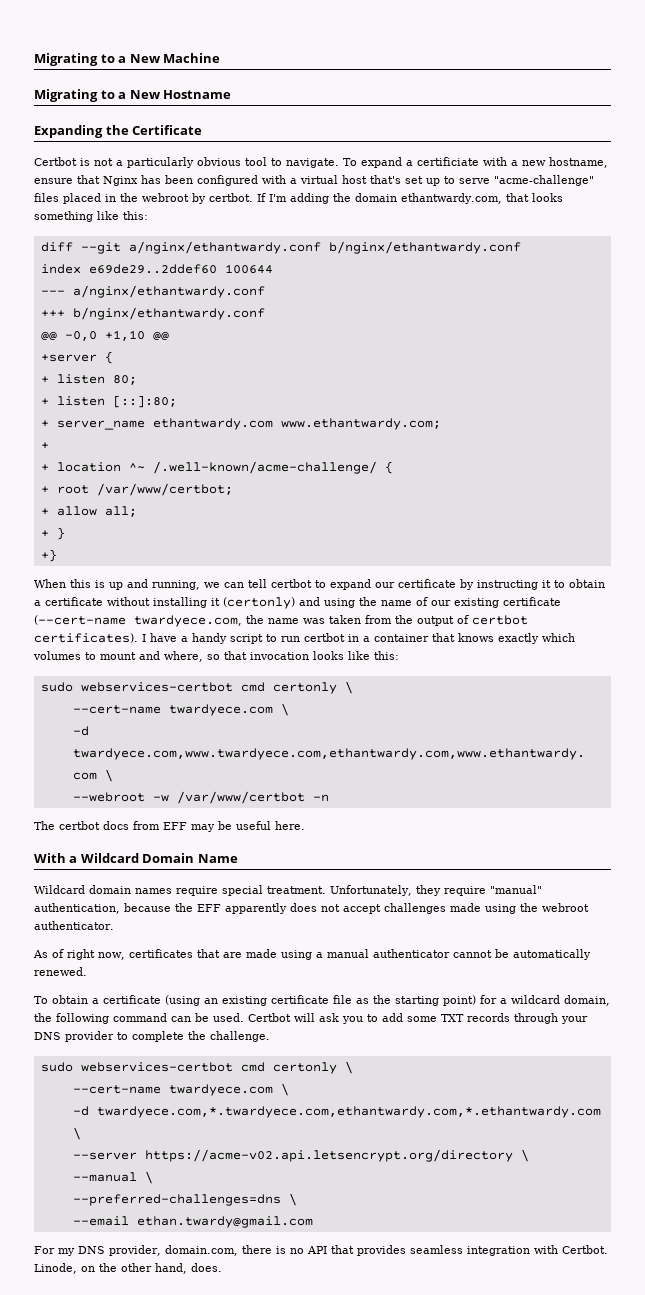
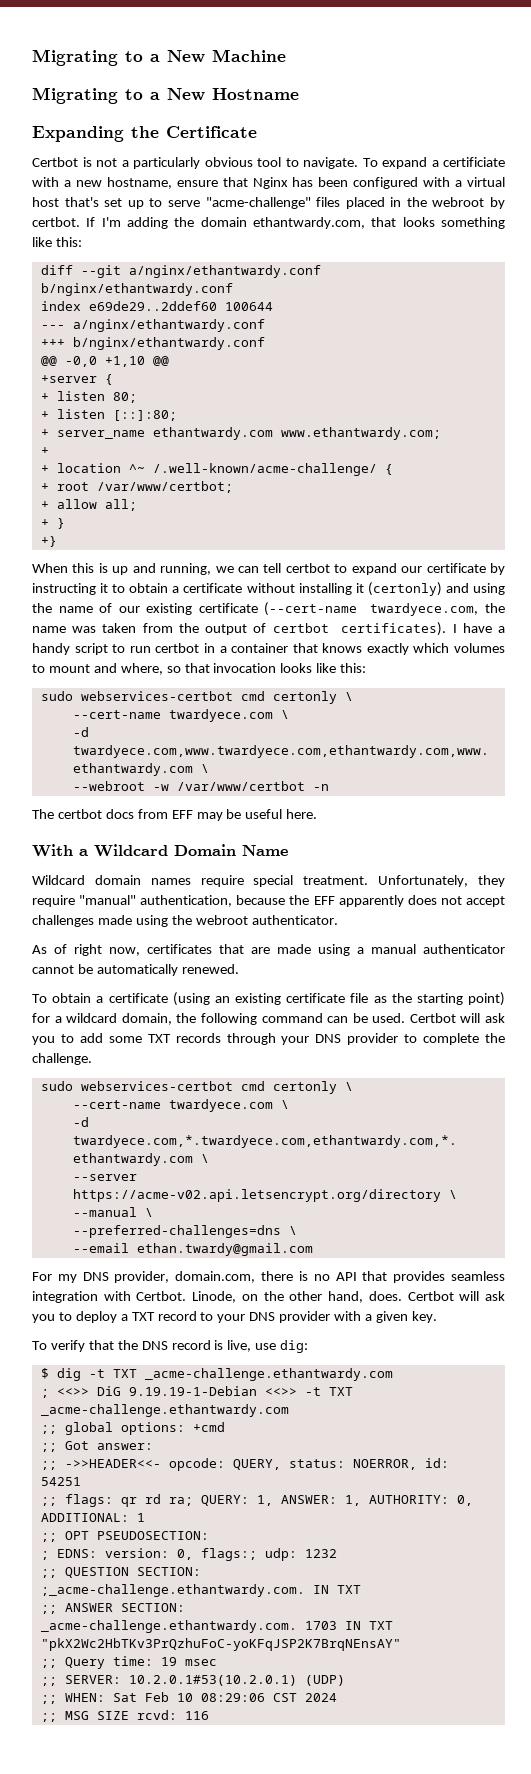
(222, 1267) none -> [407,1291,506,1301] [32,1311,437,1323] [32,1340,309,1353] [40,1368,393,1381] [40,1386,353,1398] [40,1404,289,1417] [40,1422,225,1435] [40,1441,153,1452] [40,1458,449,1471] [40,1477,81,1486] [40,1494,473,1507] [40,1513,145,1522] [40,1531,209,1542] [40,1548,337,1561] [40,1567,201,1578] [40,1584,361,1597] [40,1603,185,1614] [40,1620,393,1633] [40,1638,401,1651] [40,1656,217,1669] [40,1675,345,1686] [40,1692,337,1704] [40,1710,209,1722] Certbot will ask you to deploy a TXT record to your DNS provider with a given key. // To verify that the DNS record is live, use dig: // $ dig -t TXT _acme-challenge.ethantwardy.com // ; <<>> DiG 9.19.19-1-Debian <<>> -t TXT _acme-challenge.ethantwardy.com // ;; global options: +cmd // ;; Got answer: // ;; ->>HEADER<<- opcode: QUERY, status: NOERROR, id: 54251 // ;; flags: qr rd ra; QUERY: 1, ANSWER: 1, AUTHORITY: 0, ADDITIONAL: 1 // ;; OPT PSEUDOSECTION: // ; EDNS: version: 0, flags:; udp: 1232 // ;; QUESTION SECTION: // ;_acme-challenge.ethantwardy.com. IN TXT // ;; ANSWER SECTION: // _acme-challenge.ethantwardy.com. 1703 IN TXT "pkX2Wc2HbTKv3PrQzhuFoC-yoKFqJSP2K7BrqNEnsAY" // ;; Query time: 19 msec // ;; SERVER: 10.2.0.1#53(10.2.0.1) (UDP) // ;; WHEN: Sat Feb 10 08:29:06 CST 2024 // ;; MSG SIZE rcvd: 116

